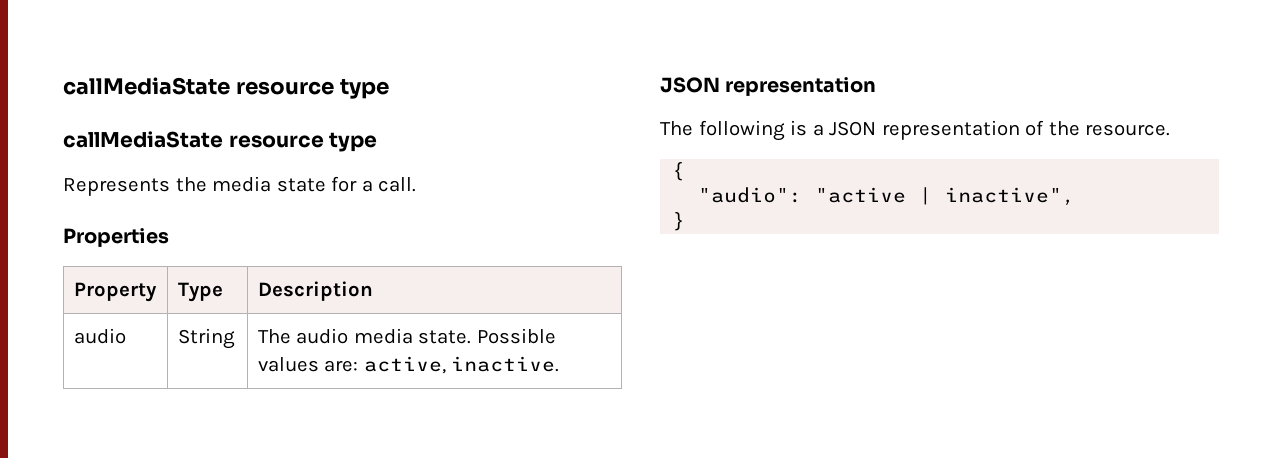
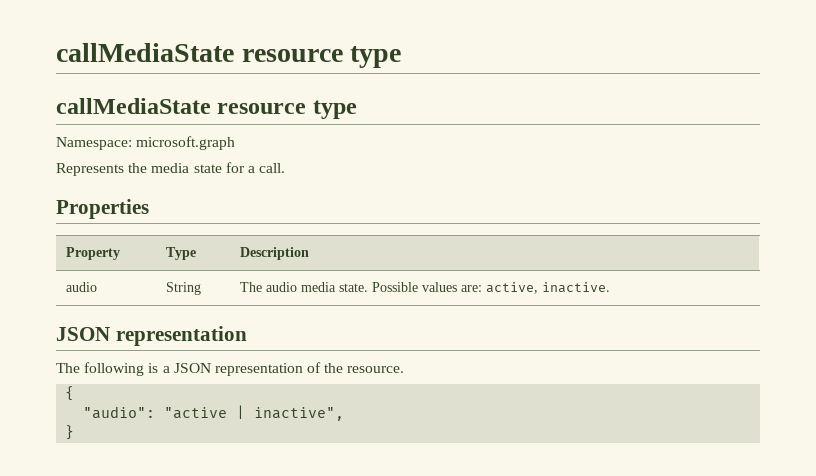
(378, 142) none -> [56,136,236,150] // Namespace: microsoft.graph

